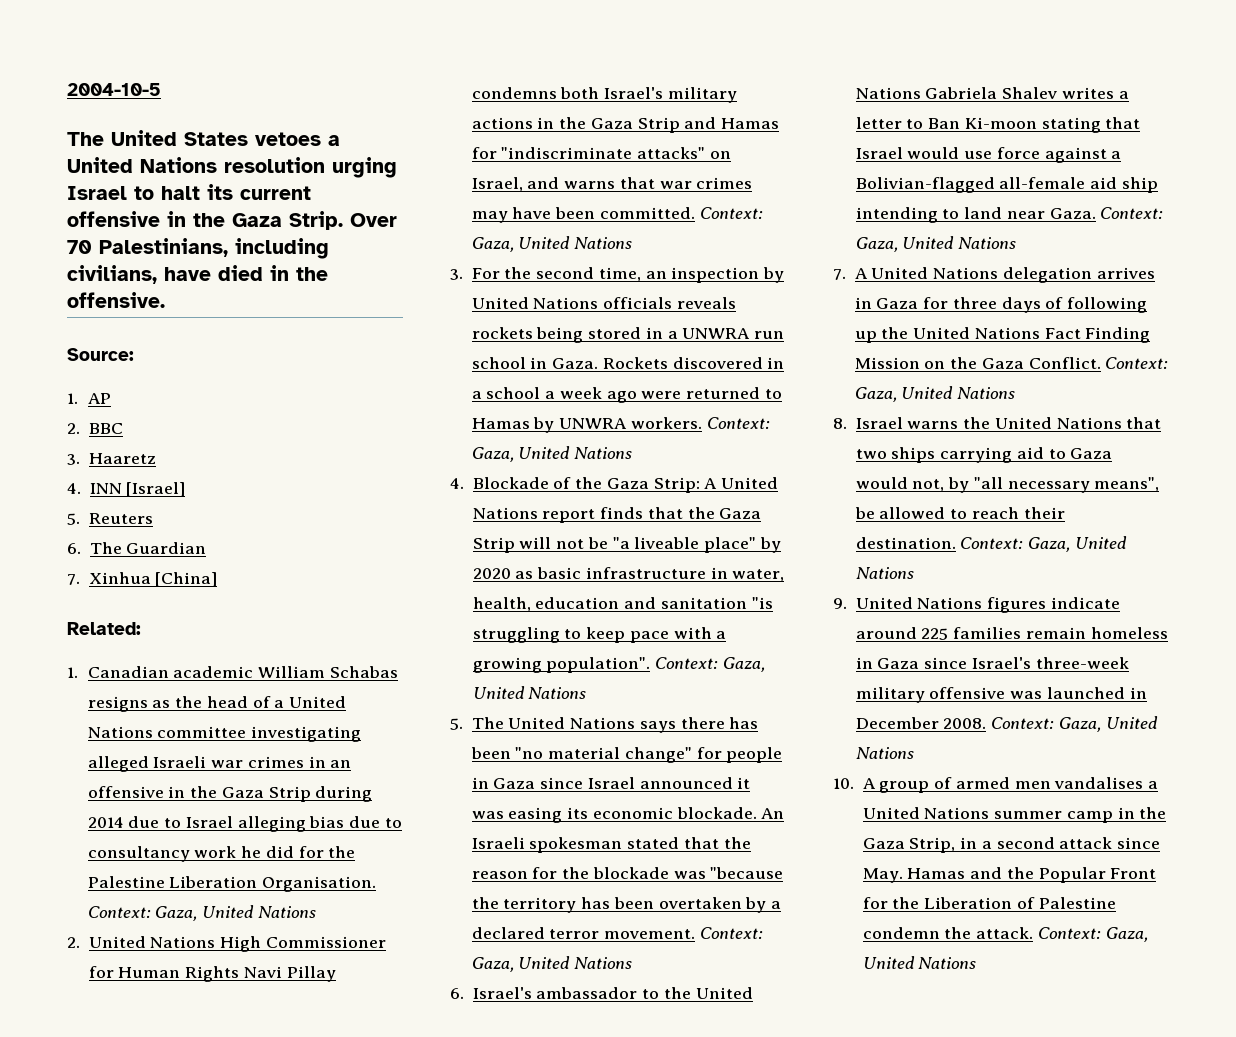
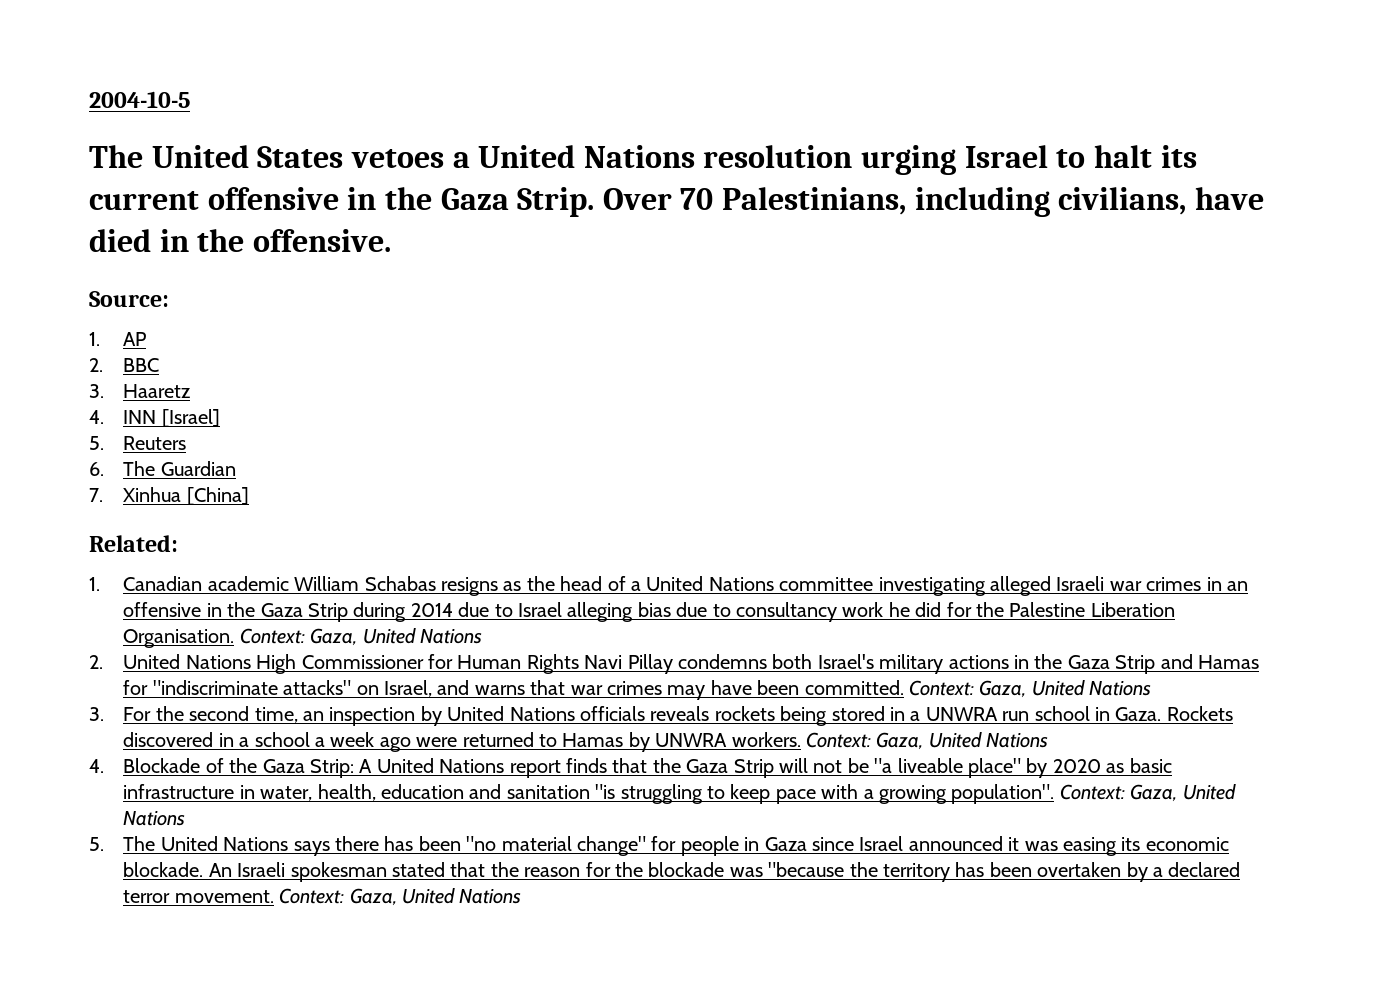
[450,987,753,999] [855,87,1129,99] [855,117,1141,133] [855,147,1122,163] [855,177,1158,193] [855,207,1164,223] [855,236,1017,252] [833,267,1155,283] [854,297,1148,313] [854,327,1151,343] [854,357,1169,369] [854,386,1016,402] [833,417,1162,429] [855,447,1113,463] [855,477,1160,493] [854,507,1065,519] [855,536,1127,552] [855,567,914,579] [833,597,1120,613] [855,627,1168,640] [855,657,1129,669] [855,687,1147,703] [855,716,1158,732] [855,747,914,759] [833,777,1159,793] [862,807,1167,823] [862,837,1161,853] [862,867,1157,883] [862,897,1116,909] [862,927,1148,942] [862,956,977,969] // 6. Israel's ambassador to the United Nations Gabriela Shalev writes a letter to Ban Ki-moon stating that Israel would use force against a Bolivian-flagged all-female aid ship intending to land near Gaza. Context: Gaza, United Nations // 7. A United Nations delegation arrives in Gaza for three days of following up the United Nations Fact Finding Mission on the Gaza Conflict. Context: Gaza, United Nations // 8. Israel warns the United Nations that two ships carrying aid to Gaza would not, by "all necessary means", be allowed to reach their destination. Context: Gaza, United Nations // 9. United Nations figures indicate around 225 families remain homeless in Gaza since Israel's three-week military offensive was launched in December 2008. Context: Gaza, United Nations // 10. A group of armed men vandalises a United Nations summer camp in the Gaza Strip, in a second attack since May. Hamas and the Popular Front for the Liberation of Palestine condemn the attack. Context: Gaza, United Nations -> (522, 896) none

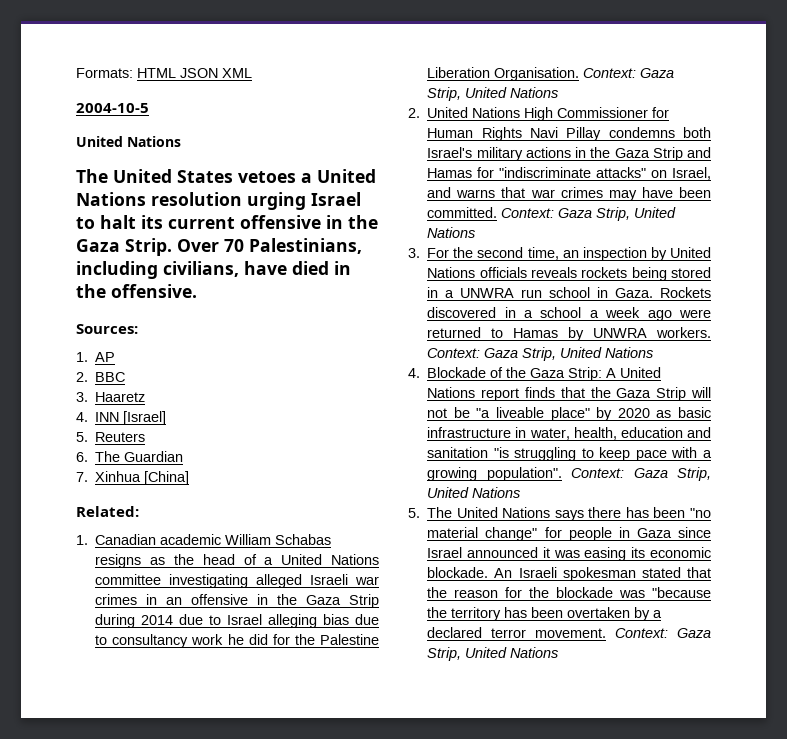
(89, 99) none -> [76,68,252,78] Formats: HTML JSON XML //
(190, 99) none -> [76,136,181,147] // United Nations
[89,291,169,307] Source: -> [76,324,138,334] Sources:
[310,628,358,646] Gaza, -> [640,68,675,78] [427,87,462,101] Gaza Strip,
[979,680,1027,698] Gaza, -> [558,207,631,221] Gaza Strip,
[876,732,924,750] Gaza, -> [484,347,557,361] Gaza Strip,
[1130,784,1178,802] Gaza, -> [633,467,711,481] Gaza Strip,
[349,888,397,906] Gaza, -> [677,628,711,638] [427,647,462,661] Gaza Strip,

